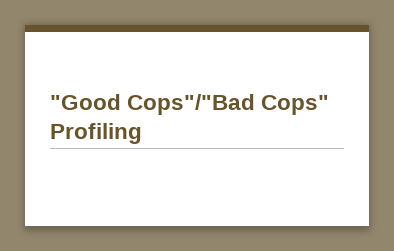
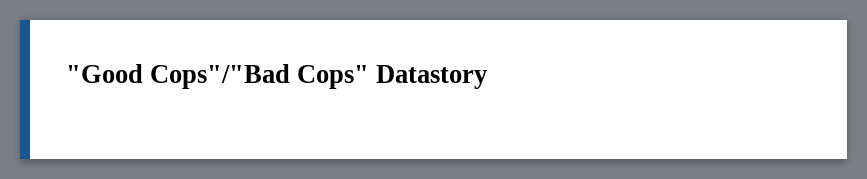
[50,123,142,144] Profiling -> [376,65,488,89] Datastory

